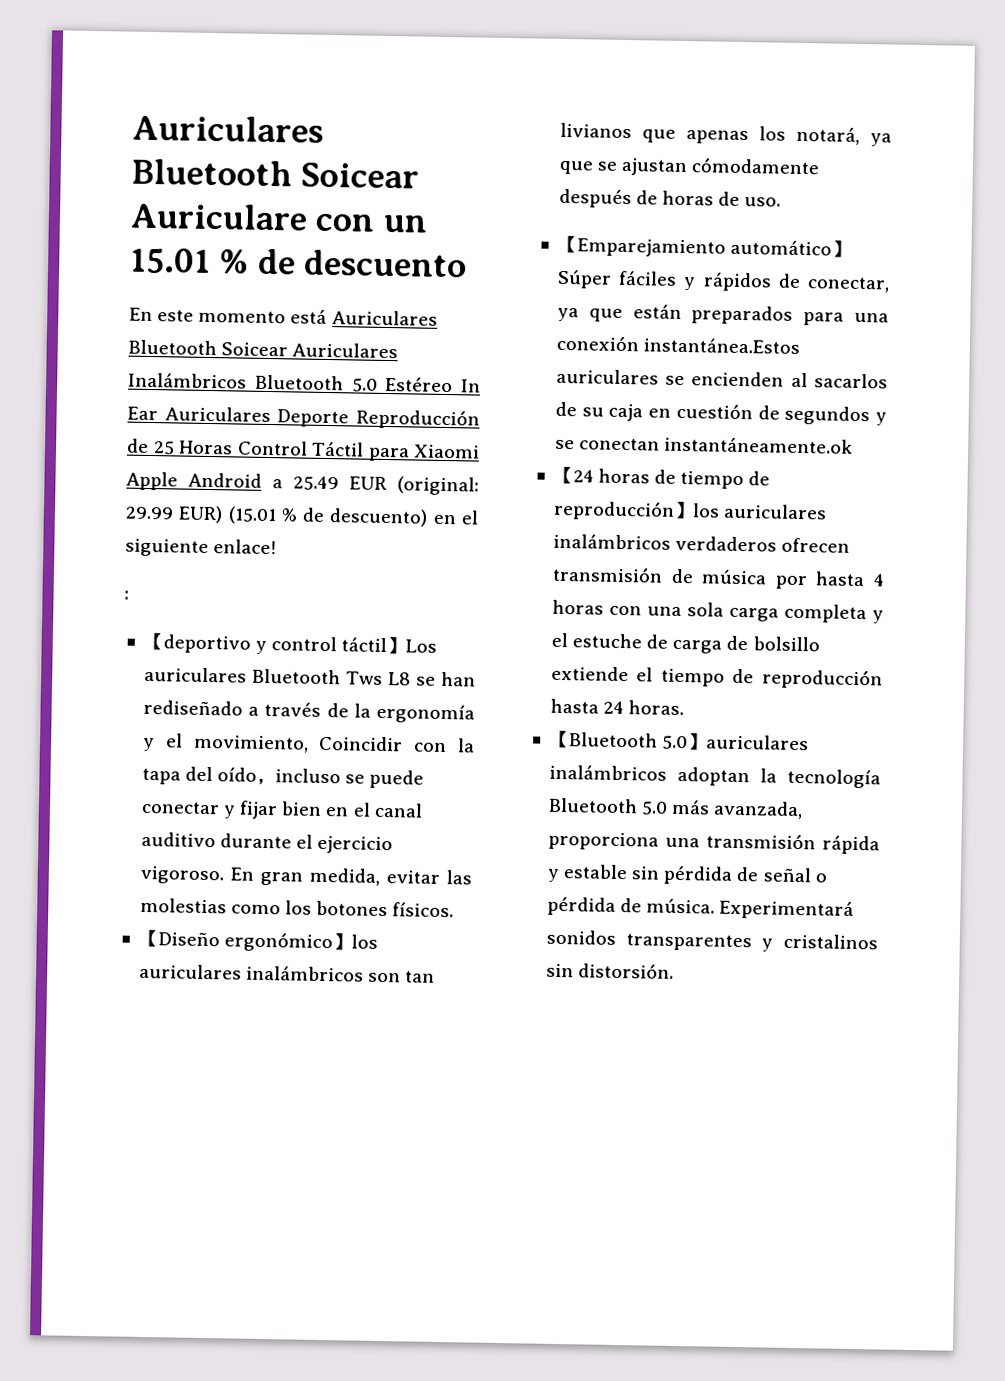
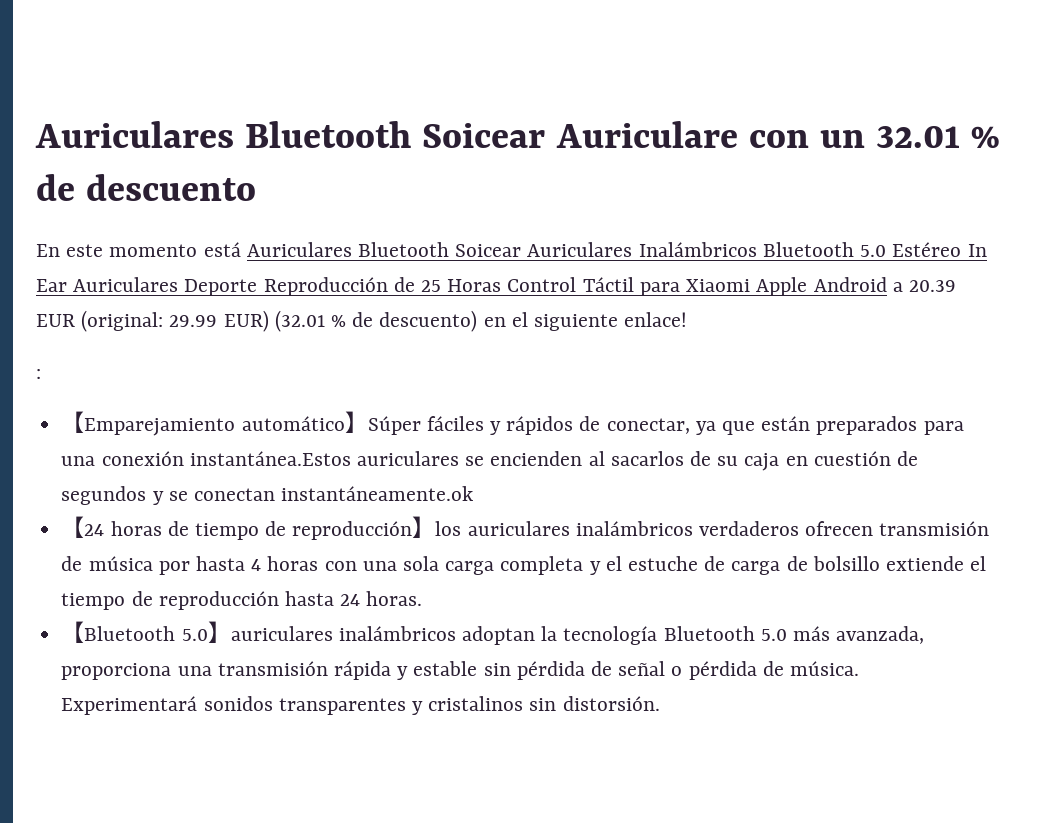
[130,247,211,274] 15.01 -> [876,126,961,148] 32.01
[293,475,339,491] 25.49 -> [908,280,956,292] 20.39
[227,506,277,525] (15.01 -> [274,310,325,332] (32.01
[143,631,438,655] [143,666,477,687] [142,699,475,724] [141,733,475,753] [141,766,425,789] [140,800,423,820] [140,831,394,855] [139,865,472,886] [139,897,455,918] [138,928,379,953] [138,963,436,983] [559,122,892,147] [558,157,821,177] [558,188,782,209] // 【deportivo y control táctil】Los auriculares Bluetooth Tws L8 se han rediseñado a través de la ergonomía y el movimiento, Coincidir con la tapa del oído，incluso se puede conectar y fijar bien en el canal auditivo durante el ejercicio vigoroso. En gran medida, evitar las molestias como los botones físicos. // 【Diseño ergonómico】los auriculares inalámbricos son tan livianos que apenas los notará, ya que se ajustan cómodamente después de horas de uso. -> (41, 374) none

